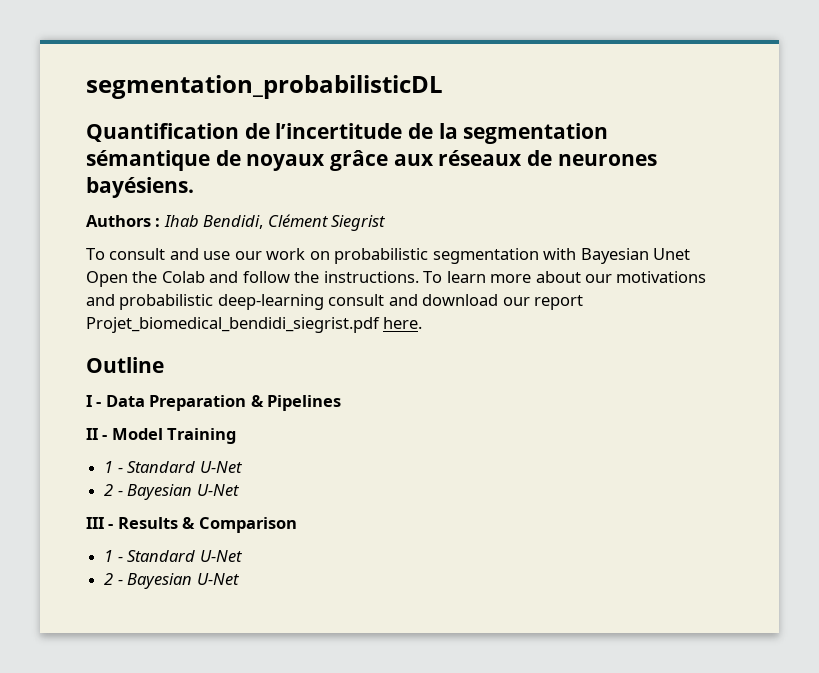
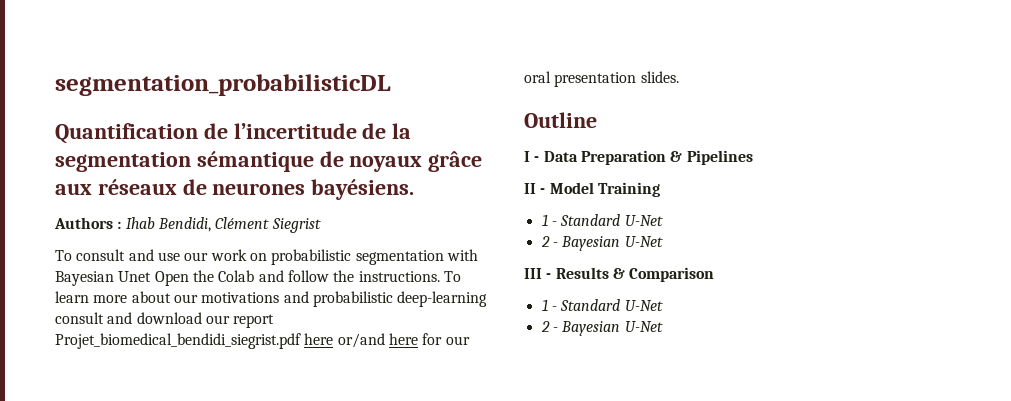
[383,317,423,329] here. -> [304,333,470,348] [524,71,679,87] here or/and here for our oral presentation slides.

